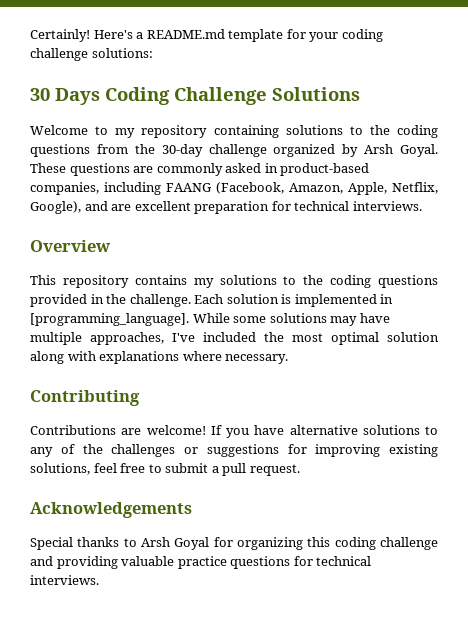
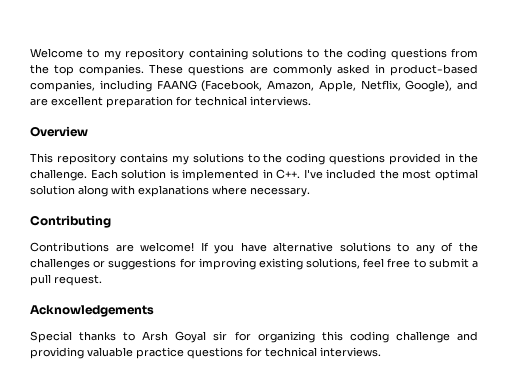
[30,29,383,42] [30,48,153,61] [30,87,360,105] Certainly! Here's a README.md template for your coding challenge solutions: // 30 Days Coding Challenge Solutions // -> (30, 53) none
[161,144,438,157] 30-day challenge organized by Arsh Goyal. -> [54,64,145,76] top companies.
[30,313,390,326] [30,332,164,345] [programming_language]. While some solutions may have multiple approaches, -> [276,169,301,179] C++.
(210, 543) none -> [213,331,228,341] sir

